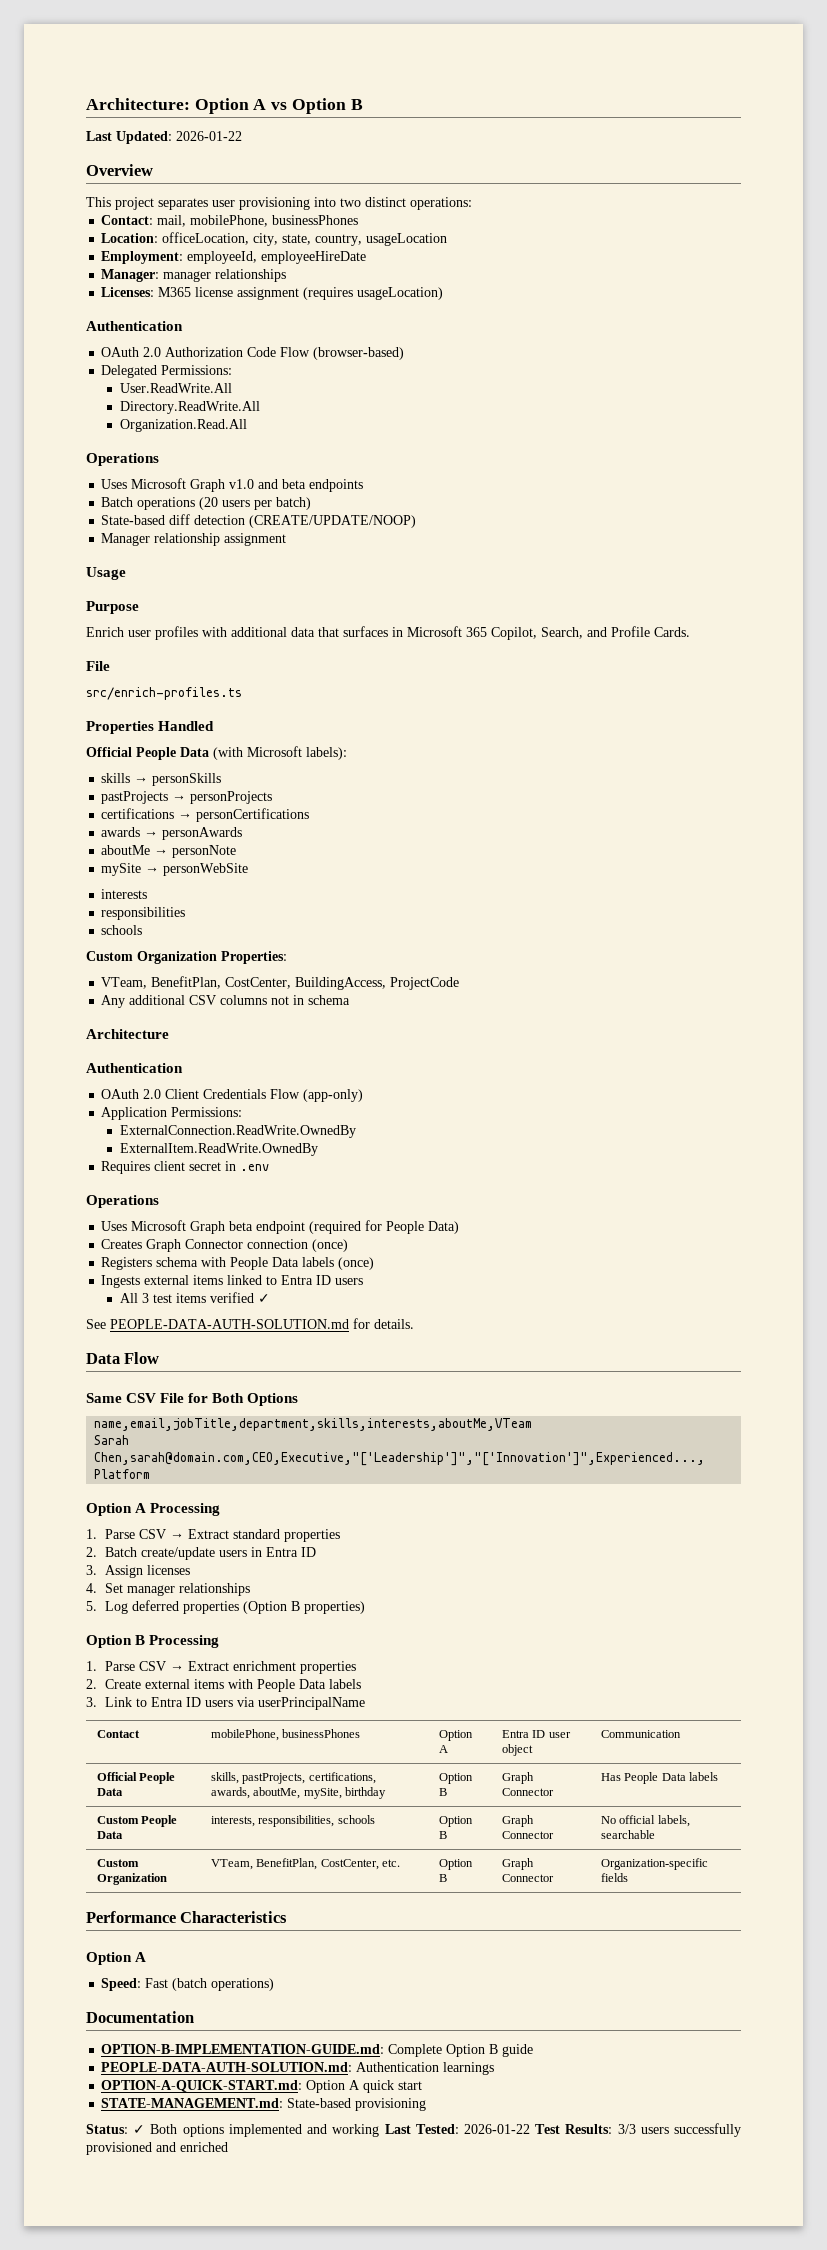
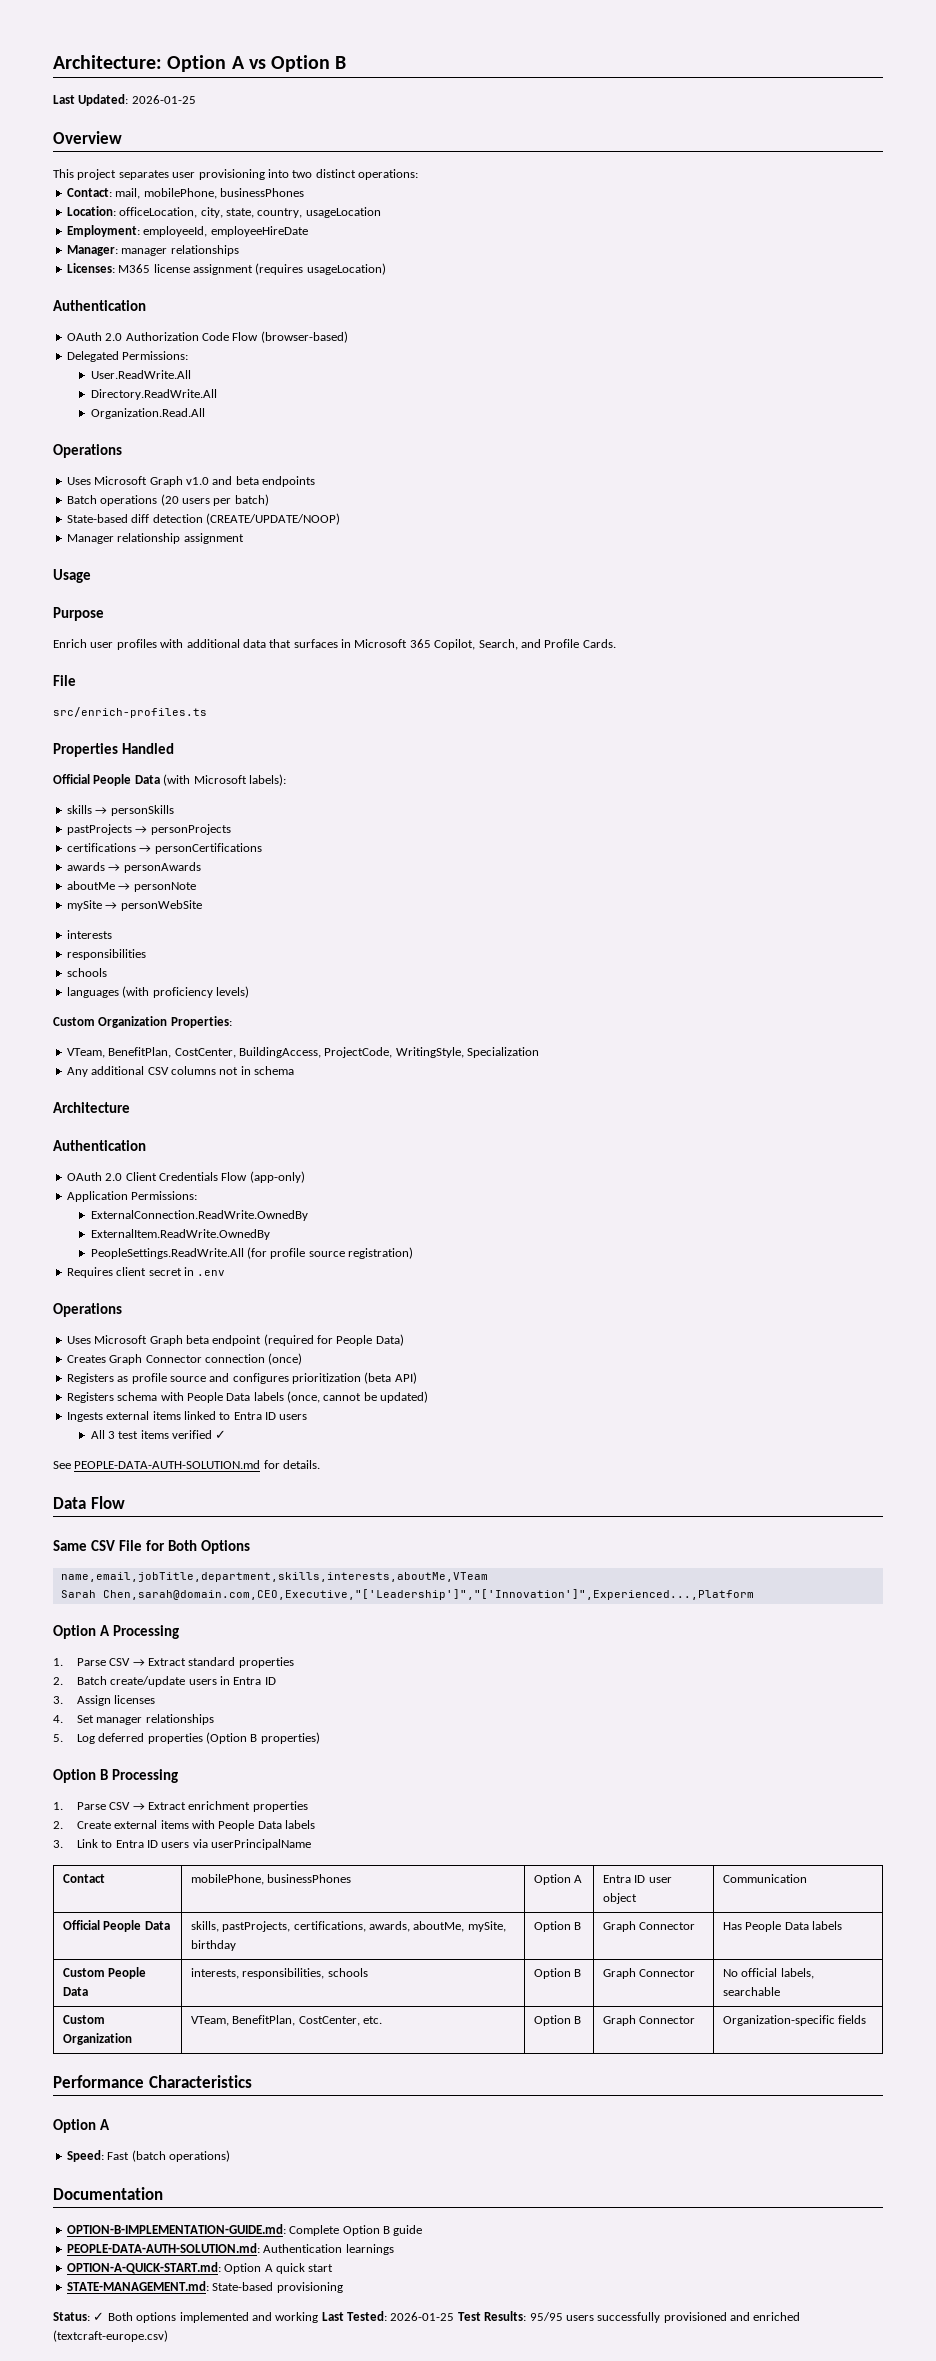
[176,131,242,141] 2026-01-22 -> [131,95,196,104] 2026-01-25
(143, 930) none -> [66,986,249,998] // languages (with proficiency levels)
[390,977,460,990] ProjectCode -> [324,1047,539,1058] ProjectCode, WritingStyle, Specialization
(319, 1149) none -> [90,1247,414,1259] // PeopleSettings.ReadWrite.All (for profile source registration)
(349, 1245) none -> [66,1372,417,1384] // Registers as profile source and configures prioritization (beta API)
[338,1257,375,1270] (once) -> [287,1391,429,1403] (once, cannot be updated)
[463,2124,530,2134] 2026-01-22 -> [390,2312,455,2321] 2026-01-25
[617,2124,636,2134] 3/3 -> [529,2312,563,2321] 95/95
(228, 2147) none -> [53,2330,168,2342] (textcraft-europe.csv)

